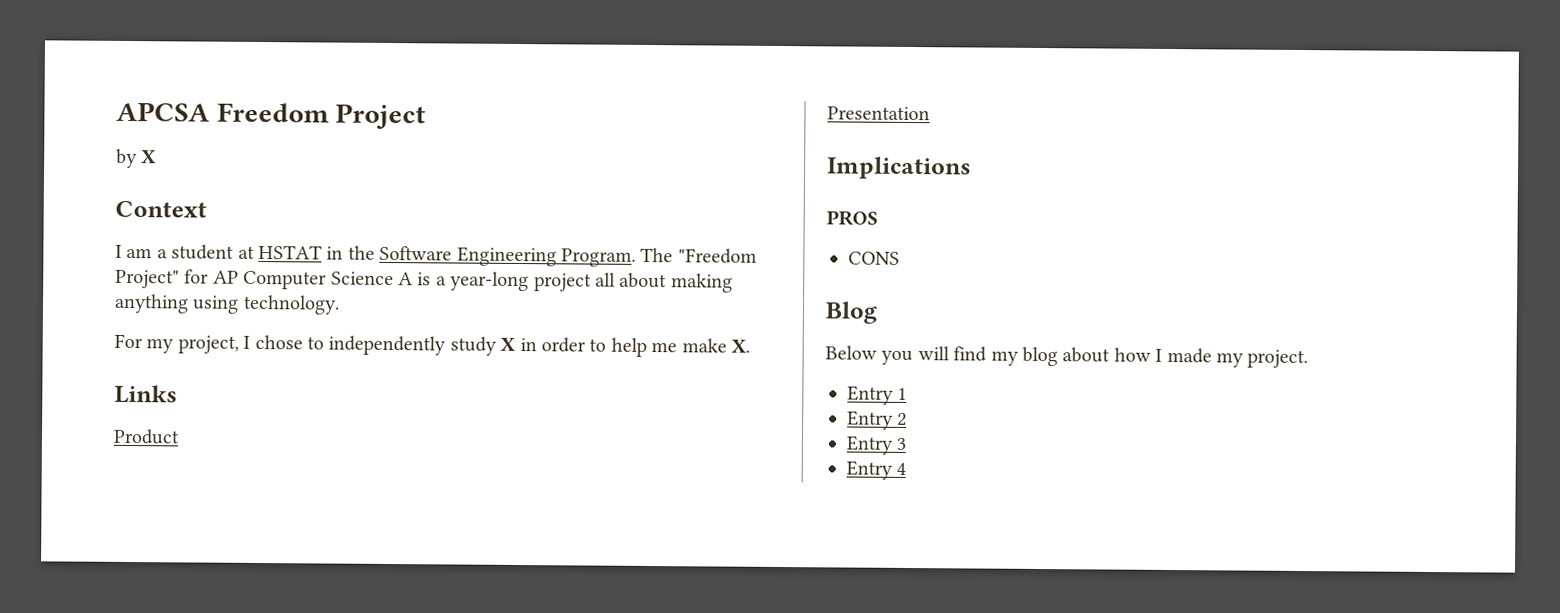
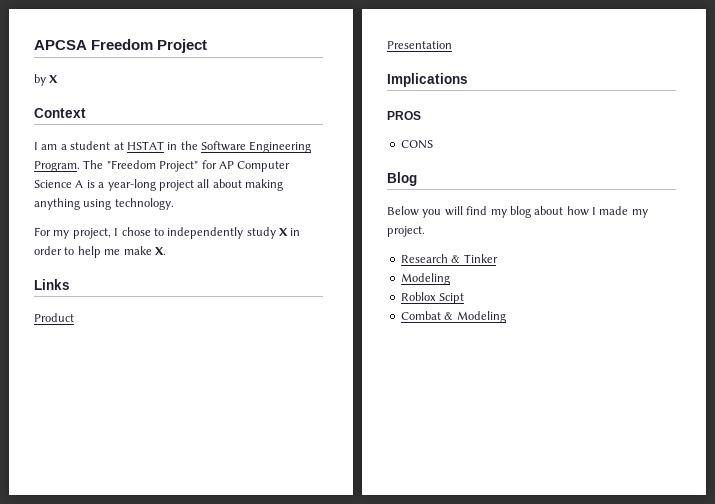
[847,385,908,405] [847,410,908,430] [846,435,907,455] [846,460,907,480] Entry 1 // Entry 2 // Entry 3 // Entry 4 -> [400,254,498,263] [400,273,450,285] [400,292,465,304] [400,311,506,323] Research & Tinker // Modeling // Roblox Scipt // Combat & Modeling

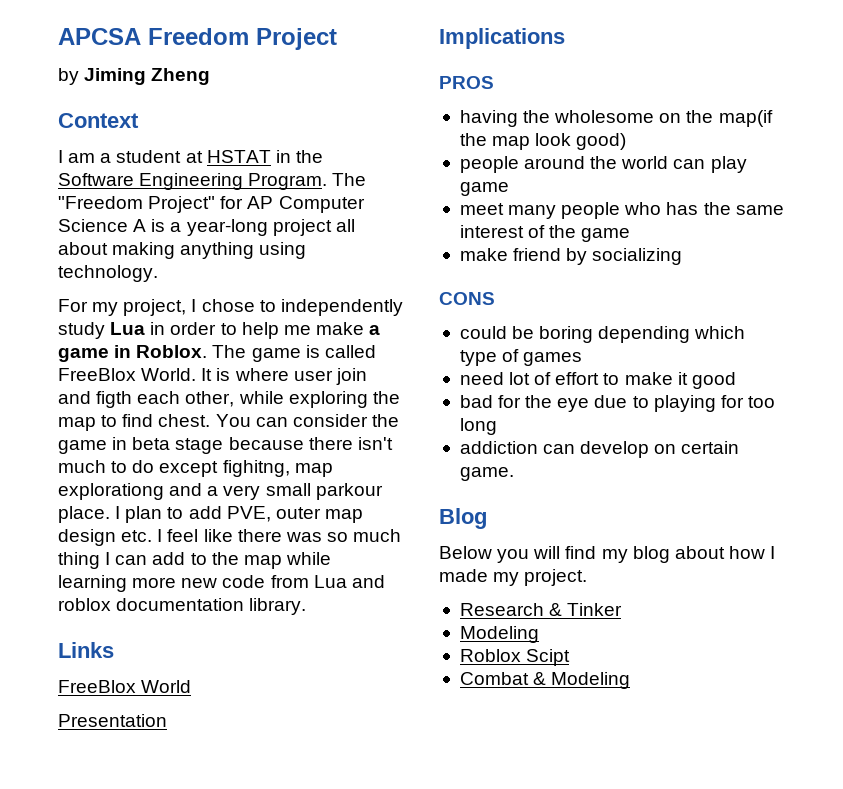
[49,75,59,83] X -> [84,68,211,85] Jiming Zheng
[279,228,288,236] X -> [110,322,146,335] Lua
[154,247,166,255] X. -> [369,325,381,335] [58,345,376,362] [58,368,367,385] [58,391,400,408] [58,414,399,431] [58,437,393,454] [58,460,333,477] [58,483,383,500] [58,506,363,523] [58,529,402,546] [58,552,331,569] [58,575,385,592] [58,598,307,615] a game in Roblox. The game is called FreeBlox World. It is where user join and figth each other, while exploring the map to find chest. You can consider the game in beta stage because there isn't much to do except fighitng, map explorationg and a very small parkour place. I plan to add PVE, outer map design etc. I feel like there was so much thing I can add to the map while learning more new code from Lua and roblox documentation library.
[34,313,74,322] Product -> [58,680,192,693] FreeBlox World
[400,140,433,149] CONS -> [459,110,773,127] [459,133,627,150] [459,156,747,173] [459,182,509,196] [459,202,784,219] [459,225,631,242] [459,248,683,265] [439,292,495,305] [459,326,746,343] [459,349,583,366] [459,372,736,389] [459,395,775,412] [459,418,497,435] [459,441,740,458] [459,467,514,481] having the wholesome on the map(if the map look good) // people around the world can play game // meet many people who has the same interest of the game // make friend by socializing // CONS // could be boring depending which type of games // need lot of effort to make it good // bad for the eye due to playing for too long // addiction can develop on certain game.

